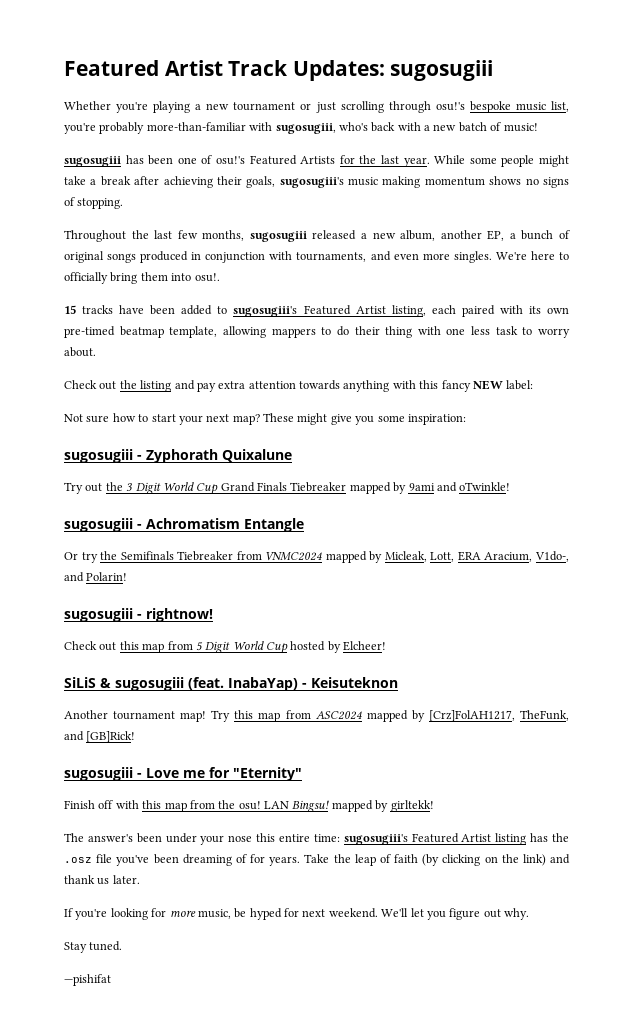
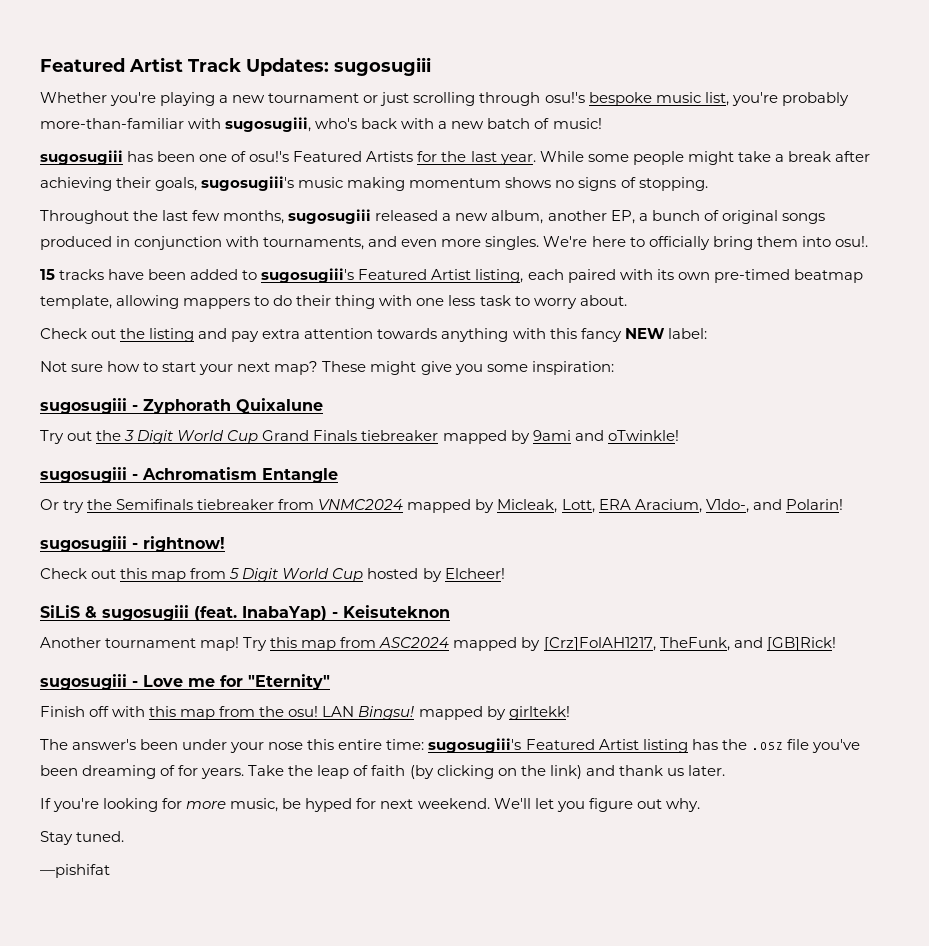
[290,482,347,492] Tiebreaker -> [361,430,439,441] tiebreaker
[177,551,234,561] Tiebreaker -> [197,499,275,510] tiebreaker

